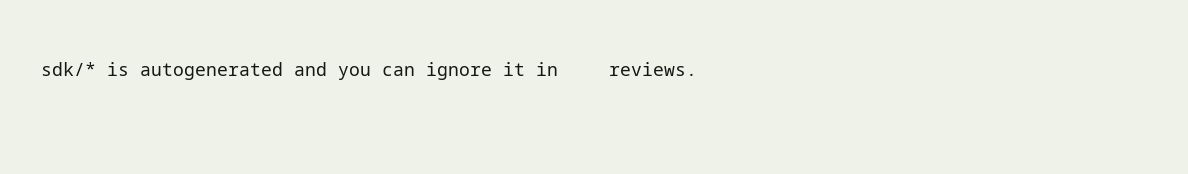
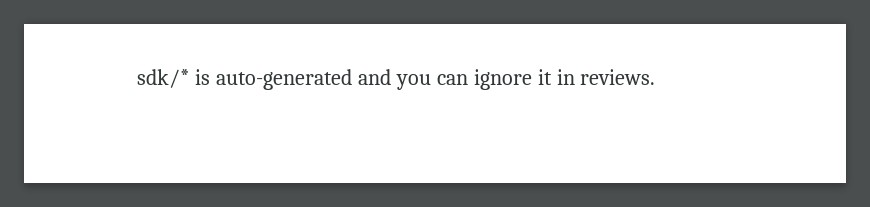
[140,62,283,80] autogenerated -> [215,69,352,90] auto-generated

